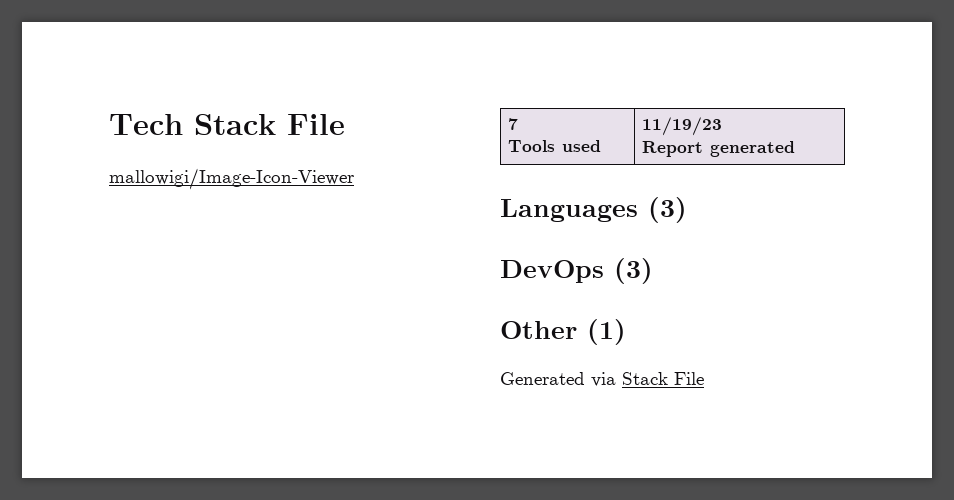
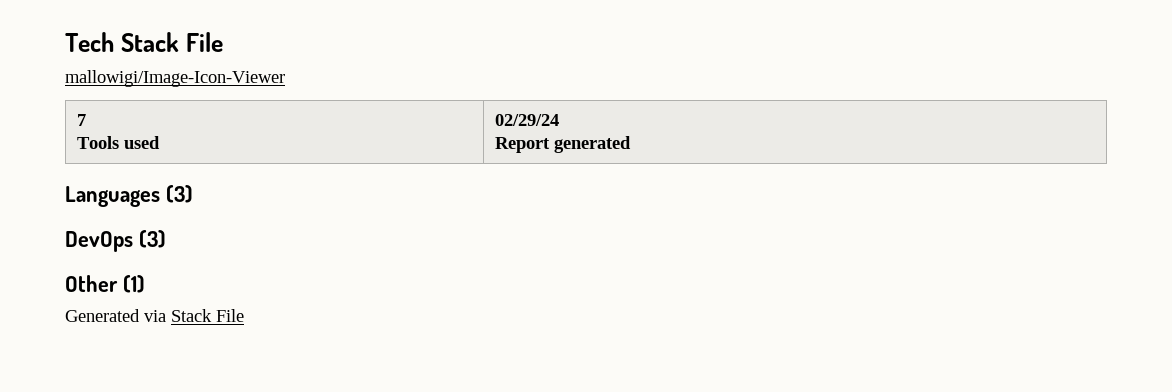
[642,117,723,136] 11/19/23 -> [494,114,559,126] 02/29/24

